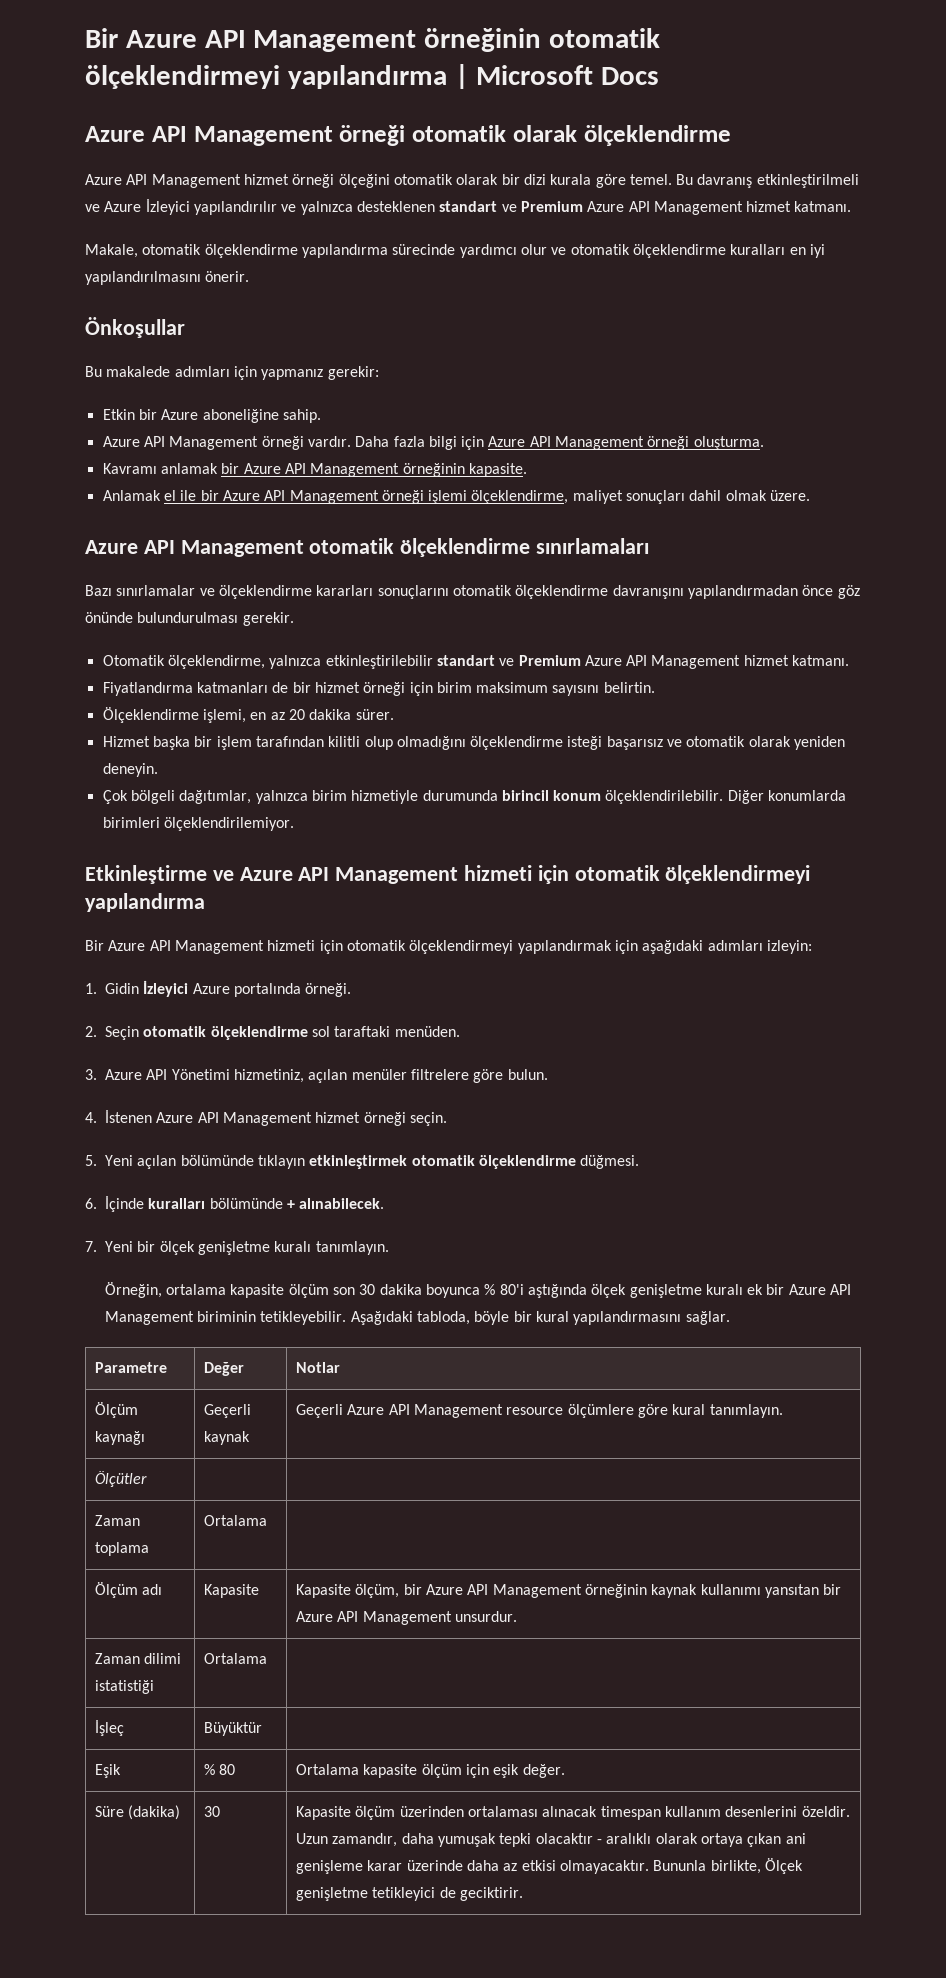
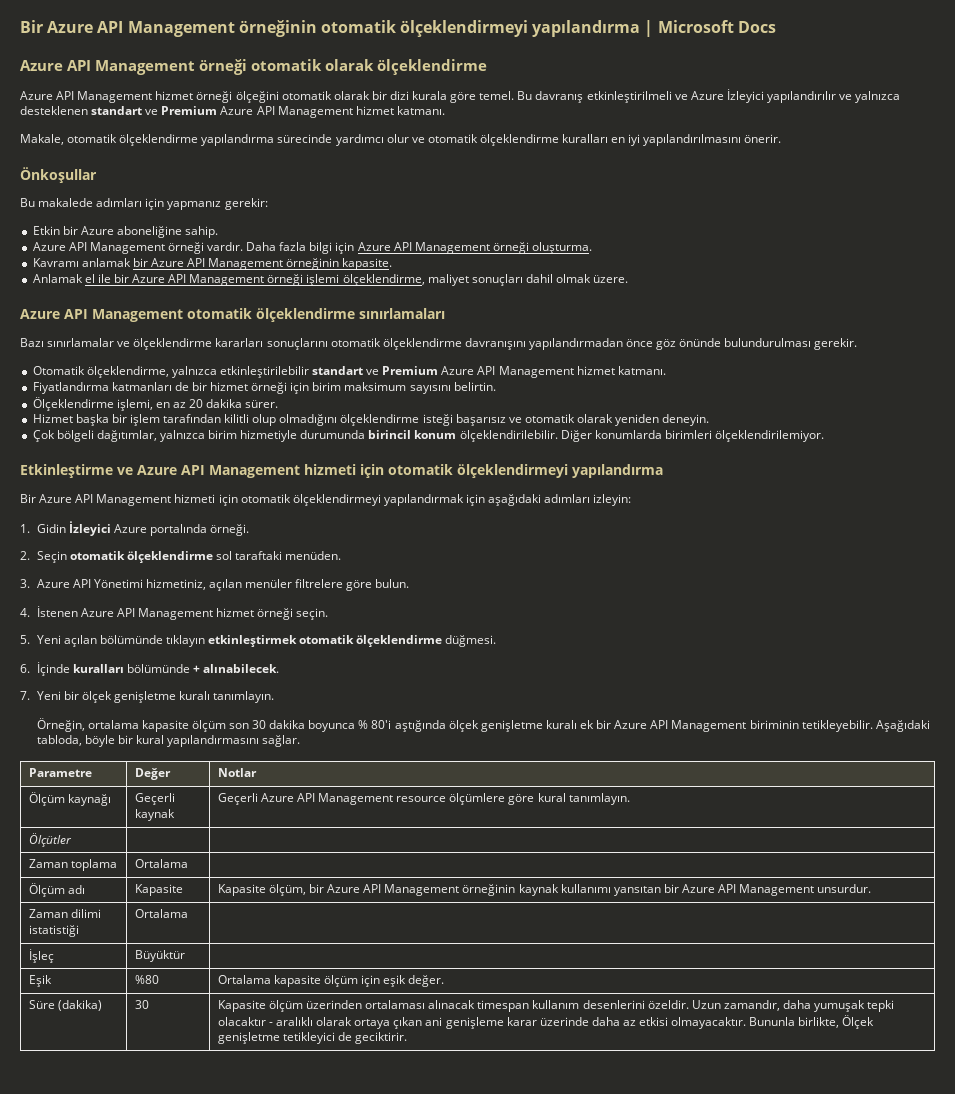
[204,1764,236,1775] % 80 -> [134,975,159,984] %80

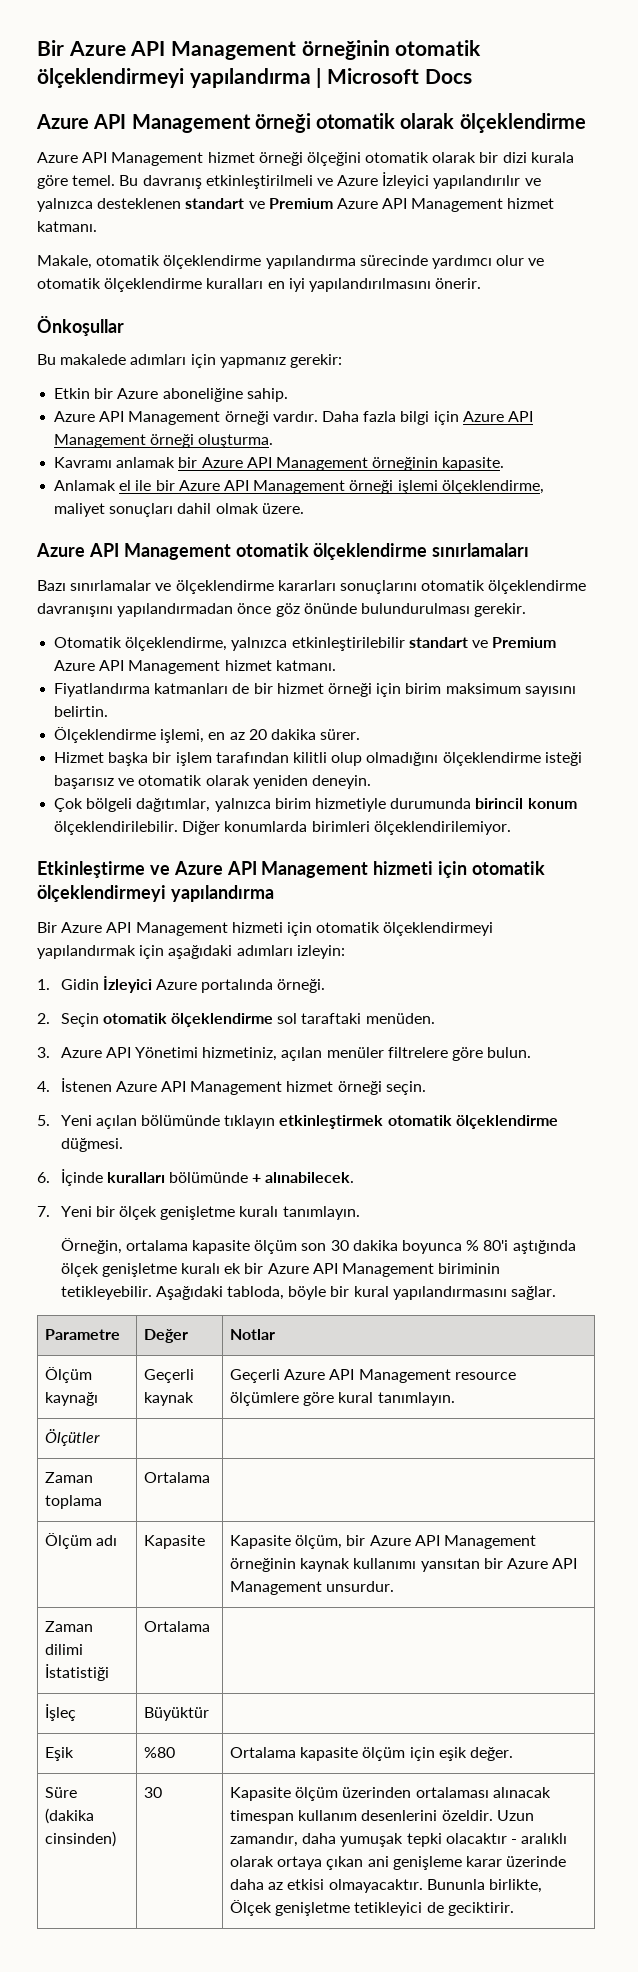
[28,925,79,937] istatistiği -> [44,1664,109,1681] İstatistiği
[57,1000,102,1011] (dakika) -> [44,1808,94,1824] [44,1831,116,1847] (dakika cinsinden)

